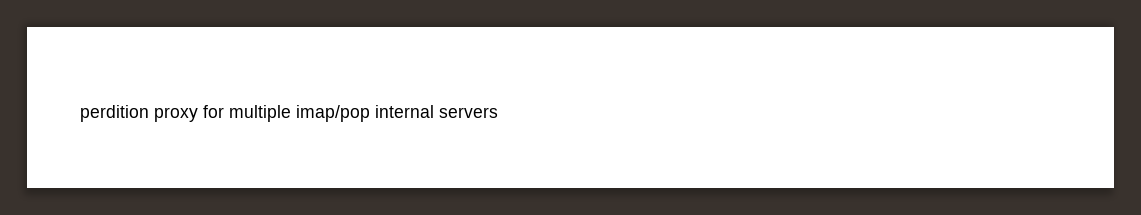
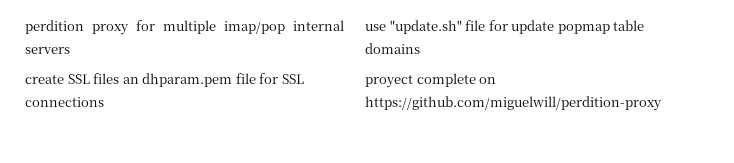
(498, 112) none -> [25,73,304,87] [25,97,104,107] [365,20,645,34] [365,43,420,54] [365,73,497,88] [365,96,662,111] // create SSL files an dhparam.pem file for SSL connections // use "update.sh" file for update popmap table domains // proyect complete on https://github.com/miguelwill/perdition-proxy

